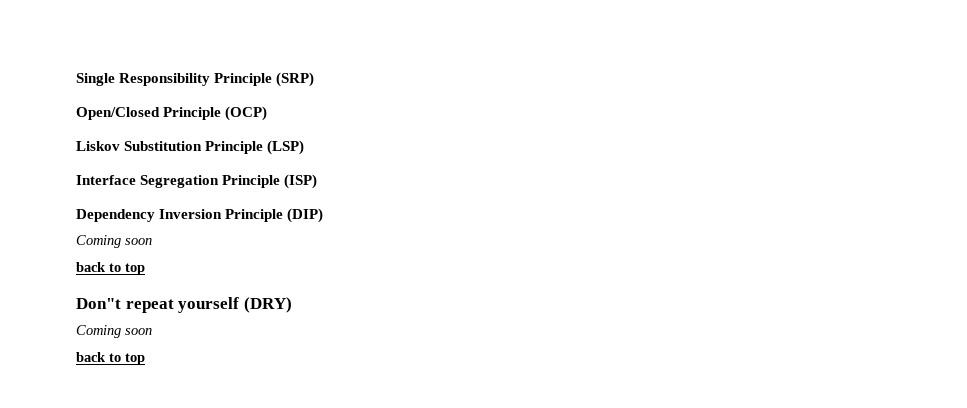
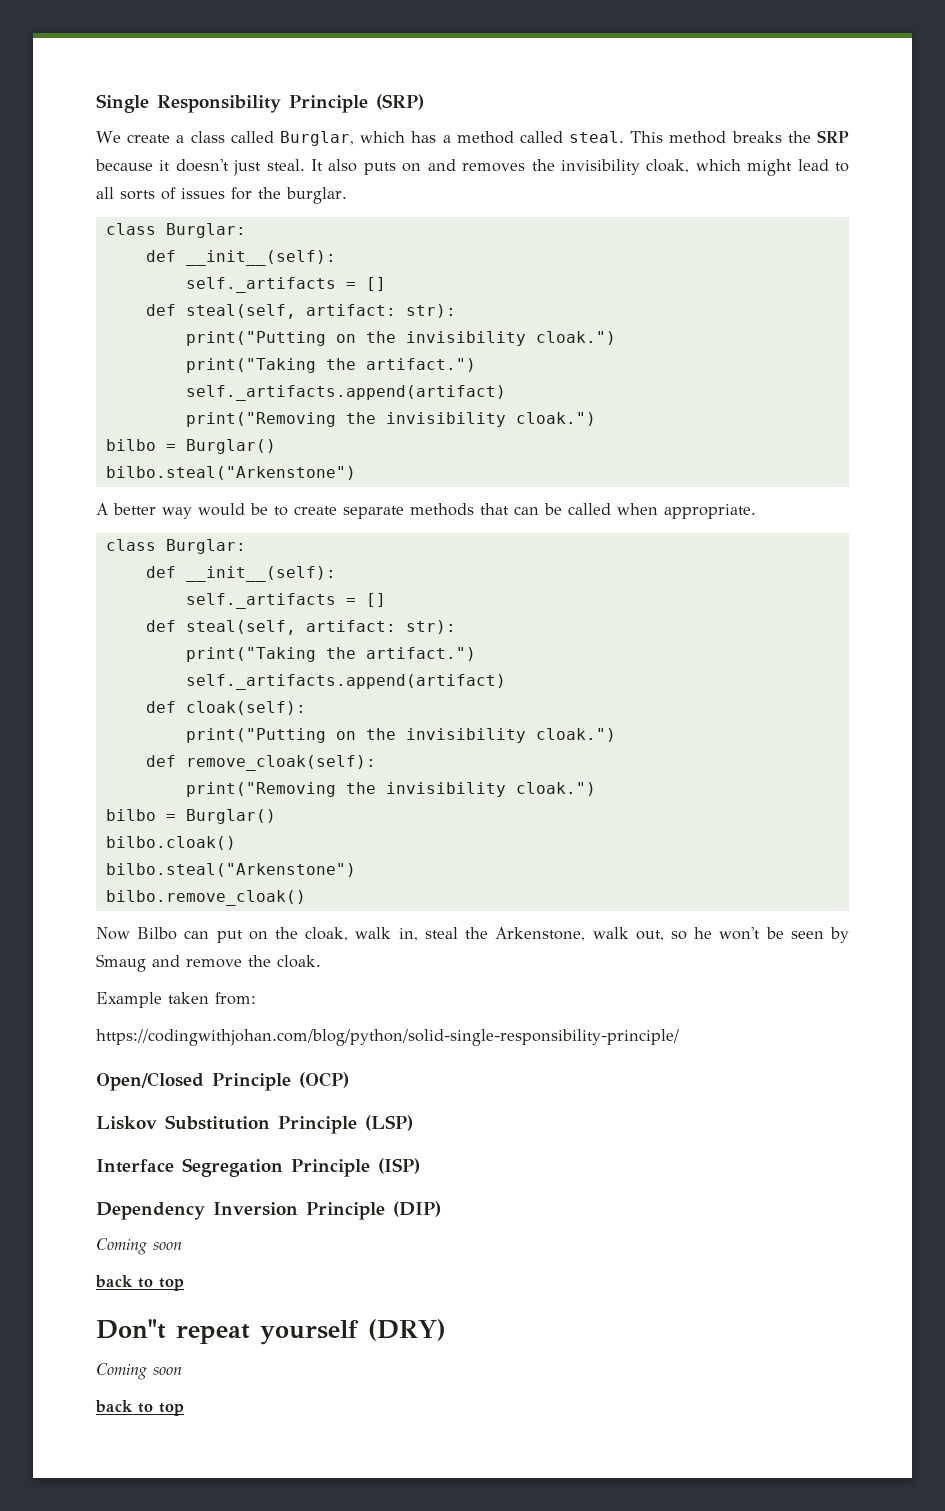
(315, 79) none -> [96,130,849,146] [95,159,849,176] [96,187,347,204] [105,223,246,238] [145,250,336,266] [185,277,386,293] [145,304,456,319] [185,331,616,346] [185,358,476,373] [185,385,506,401] [185,412,596,427] [105,439,276,454] [105,466,356,480] [96,503,756,519] [105,539,246,554] [145,566,336,582] [185,593,386,609] [145,620,456,635] [185,647,476,662] [185,674,506,690] [145,701,306,715] [185,728,616,743] [145,755,376,771] [185,782,596,797] [105,809,276,824] [105,836,236,850] [105,863,356,877] [105,890,306,906] [96,927,850,943] [96,954,321,972] [96,992,256,1008] [96,1029,679,1046] // We create a class called Burglar, which has a method called steal. This method breaks the SRP because it doesn't just steal. It also puts on and removes the invisibility cloak, which might lead to all sorts of issues for the burglar. // class Burglar: // def __init__(self): // self._artifacts = [] // def steal(self, artifact: str): // print("Putting on the invisibility cloak.") // print("Taking the artifact.") // self._artifacts.append(artifact) // print("Removing the invisibility cloak.") // bilbo = Burglar() // bilbo.steal("Arkenstone") // A better way would be to create separate methods that can be called when appropriate. // class Burglar: // def __init__(self): // self._artifacts = [] // def steal(self, artifact: str): // print("Taking the artifact.") // self._artifacts.append(artifact) // def cloak(self): // print("Putting on the invisibility cloak.") // def remove_cloak(self): // print("Removing the invisibility cloak.") // bilbo = Burglar() // bilbo.cloak() // bilbo.steal("Arkenstone") // bilbo.remove_cloak() // Now Bilbo can put on the cloak, walk in, steal the Arkenstone, walk out, so he won't be seen by Smaug and remove the cloak. // Example taken from: // https://codingwithjohan.com/blog/python/solid-single-responsibility-principle/

